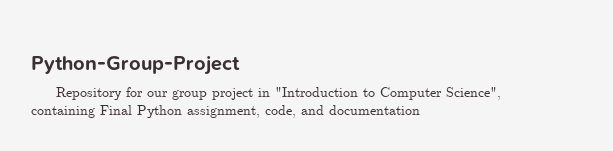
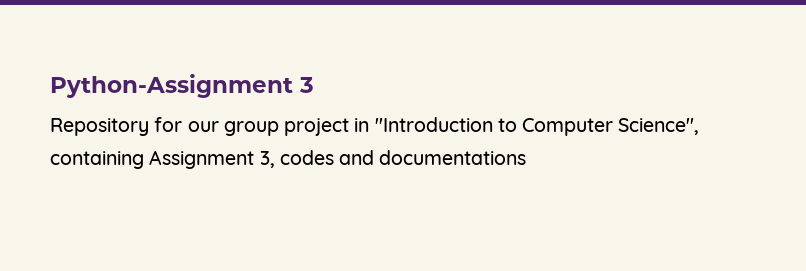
[31,55,240,75] Python-Group-Project -> [50,74,314,98] Python-Assignment 3
[100,105,420,118] Final Python assignment, code, and documentation -> [149,150,527,169] Assignment 3, codes and documentations

